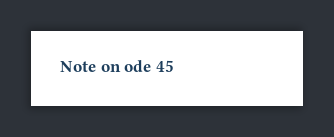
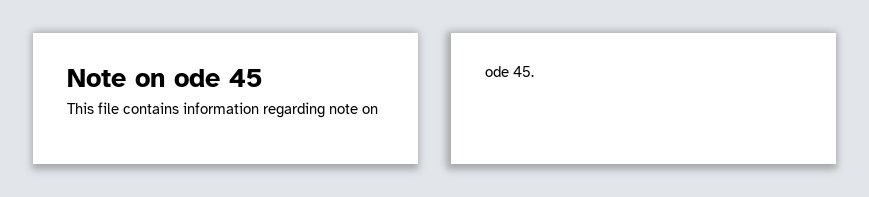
(174, 66) none -> [67,102,378,118] [485,66,534,77] // This file contains information regarding note on ode 45.

